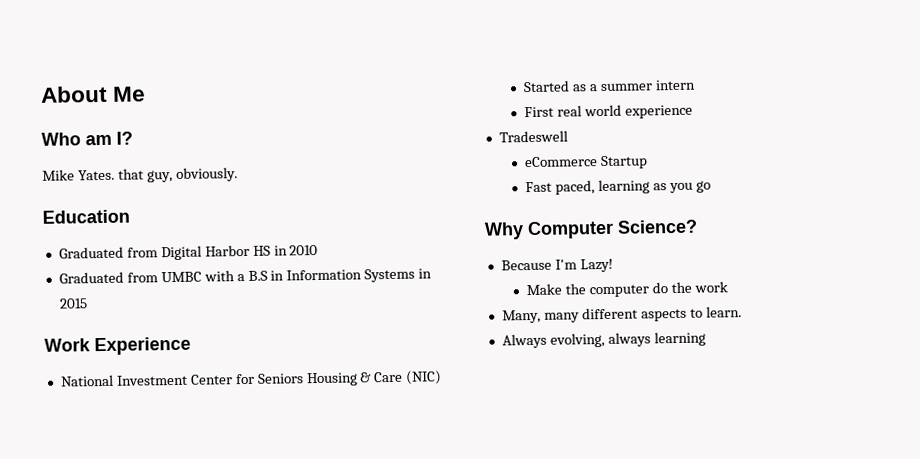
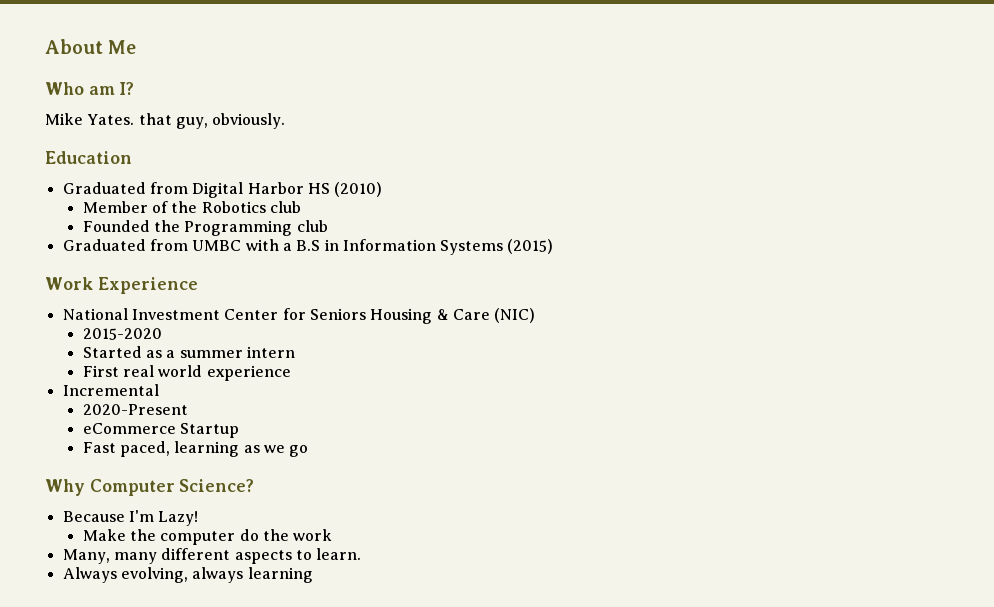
[273,244,319,256] in 2010 -> [334,182,383,197] [82,201,301,213] [82,220,328,236] (2010) // Member of the Robotics club // Founded the Programming club
[418,268,433,279] [58,298,88,309] in 2015 -> [507,239,554,254] (2015)
(443, 377) none -> [82,328,162,340] // 2015-2020
[498,130,568,143] Tradeswell -> [62,384,159,396] [82,404,188,415] Incremental // 2020-Present
[668,182,693,194] you -> [263,445,285,453] we

